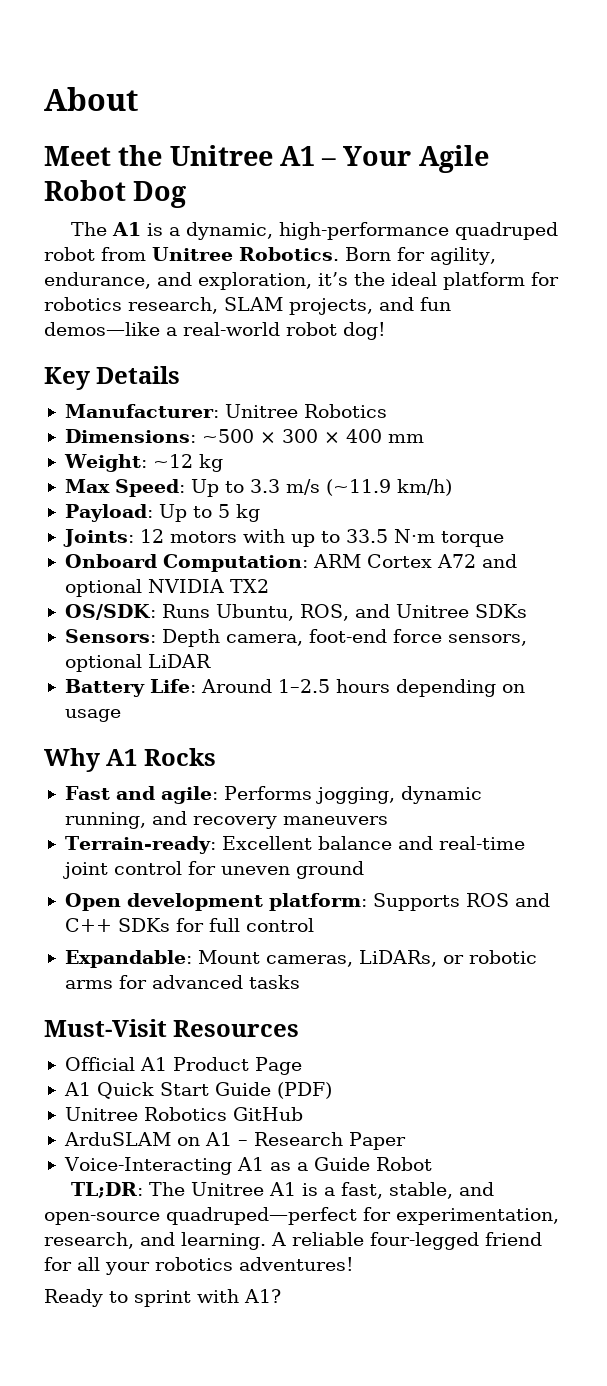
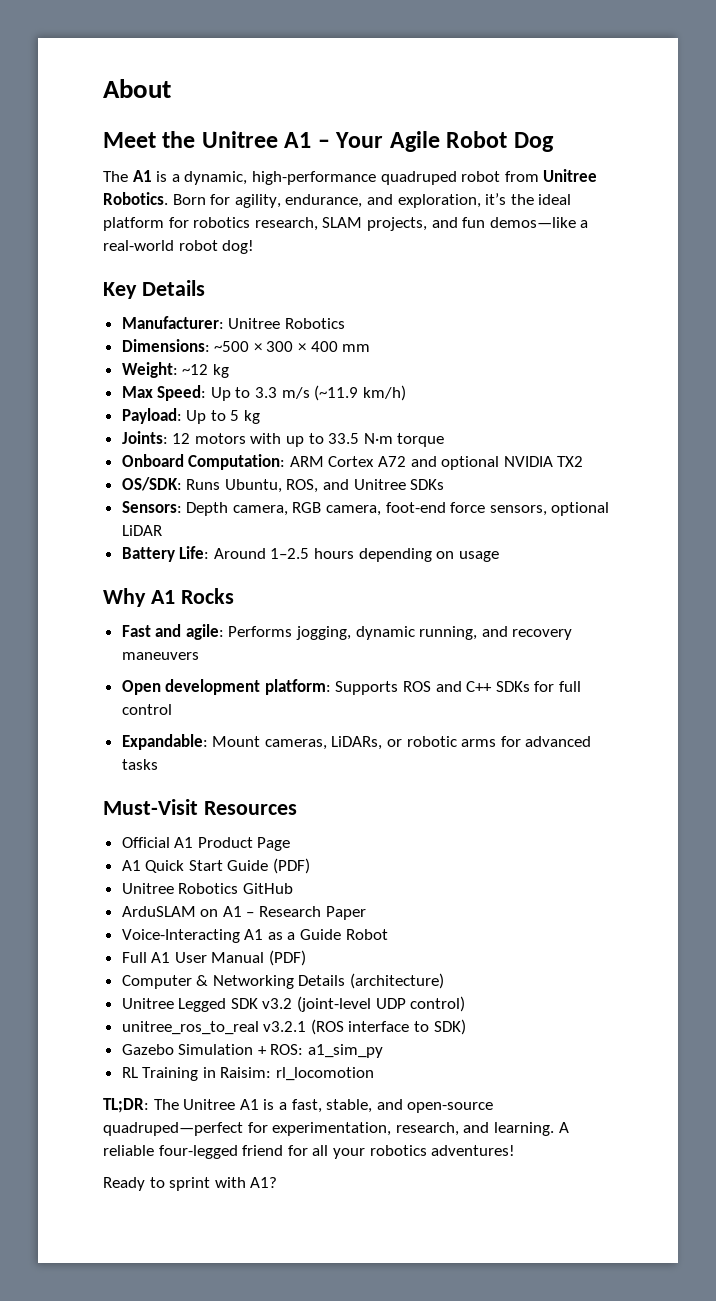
(303, 640) none -> [292,502,382,516] RGB camera,
[64,836,525,854] [62,861,364,879] // Terrain-ready: Excellent balance and real-time joint control for uneven ground -> (199, 656) none
(432, 1164) none -> [121,950,307,966] [121,973,445,989] [121,996,466,1012] [121,1019,466,1035] [121,1044,384,1058] [121,1067,375,1081] // Full A1 User Manual (PDF) // Computer & Networking Details (architecture) // Unitree Legged SDK v3.2 (joint-level UDP control) // unitree_ros_to_real v3.2.1 (ROS interface to SDK) // Gazebo Simulation + ROS: a1_sim_py // RL Training in Raisim: rl_locomotion

